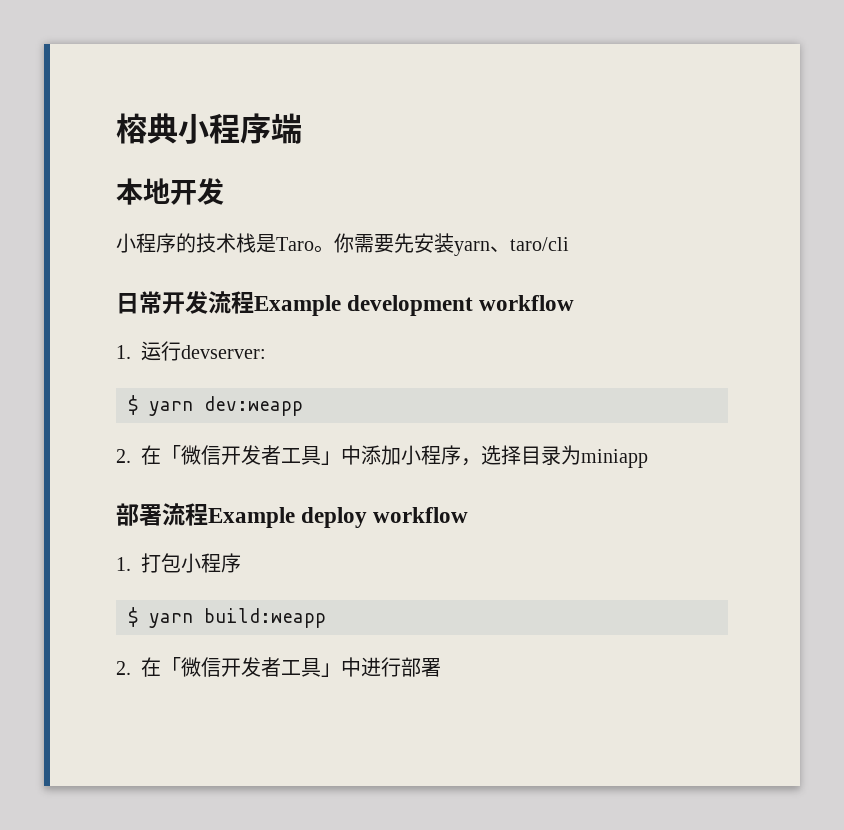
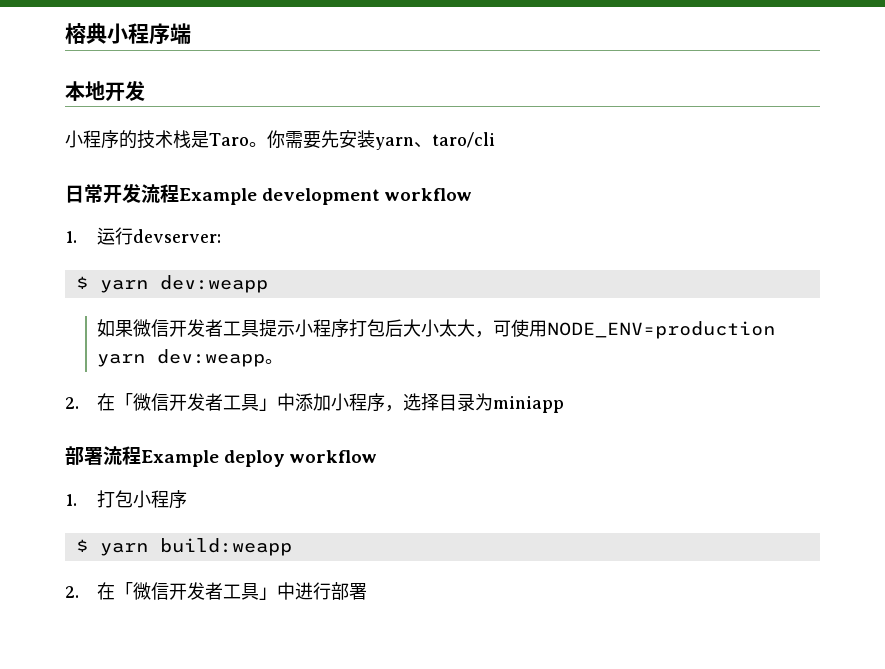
(303, 406) none -> [97,319,776,339] [97,349,284,367] // 如果微信开发者工具提示小程序打包后大小太大，可使用NODE_ENV=production yarn dev:weapp。

